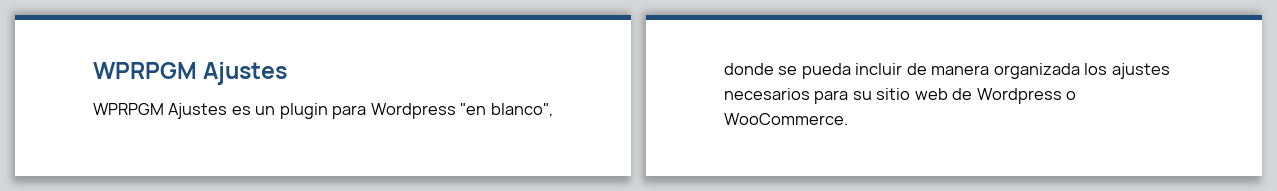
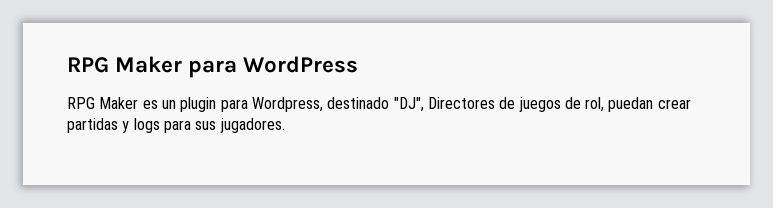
[93,62,288,85] [93,103,553,119] [724,63,1170,79] [724,88,1077,104] [724,113,848,125] WPRPGM Ajustes // WPRPGM Ajustes es un plugin para Wordpress "en blanco", donde se pueda incluir de manera organizada los ajustes necesarios para su sitio web de Wordpress o WooCommerce. -> [67,56,359,78] [67,97,691,112] [67,118,285,133] RPG Maker para WordPress // RPG Maker es un plugin para Wordpress, destinado "DJ", Directores de juegos de rol, puedan crear partidas y logs para sus jugadores.

